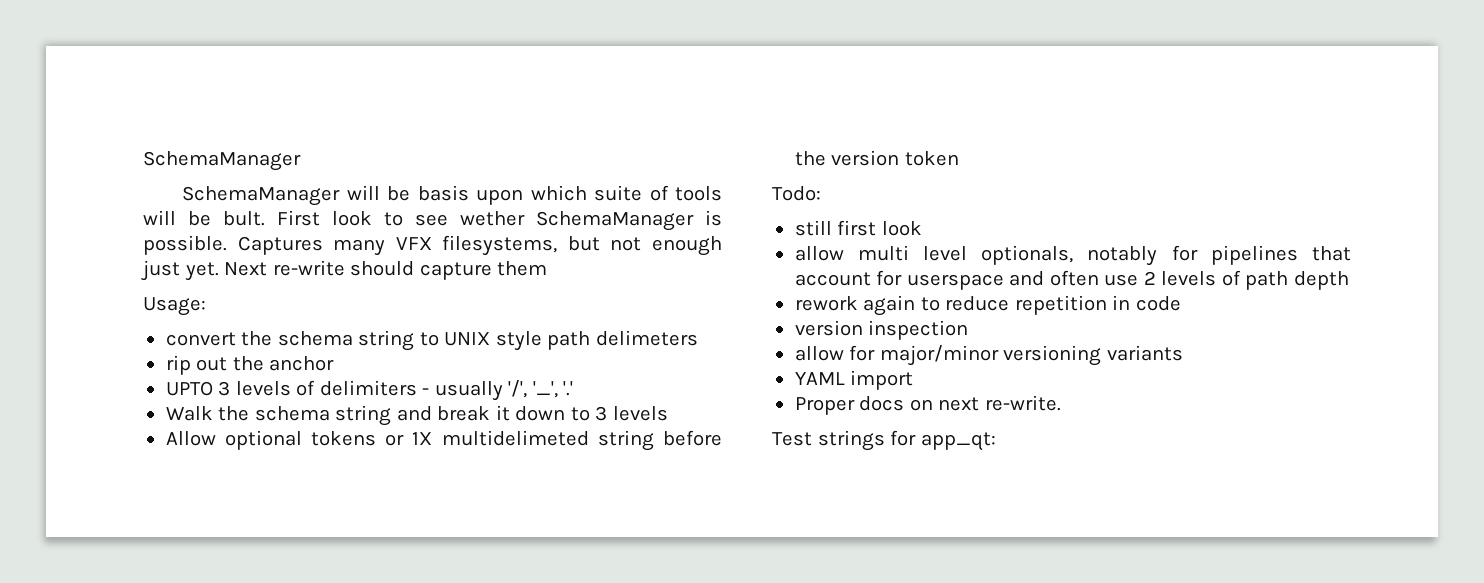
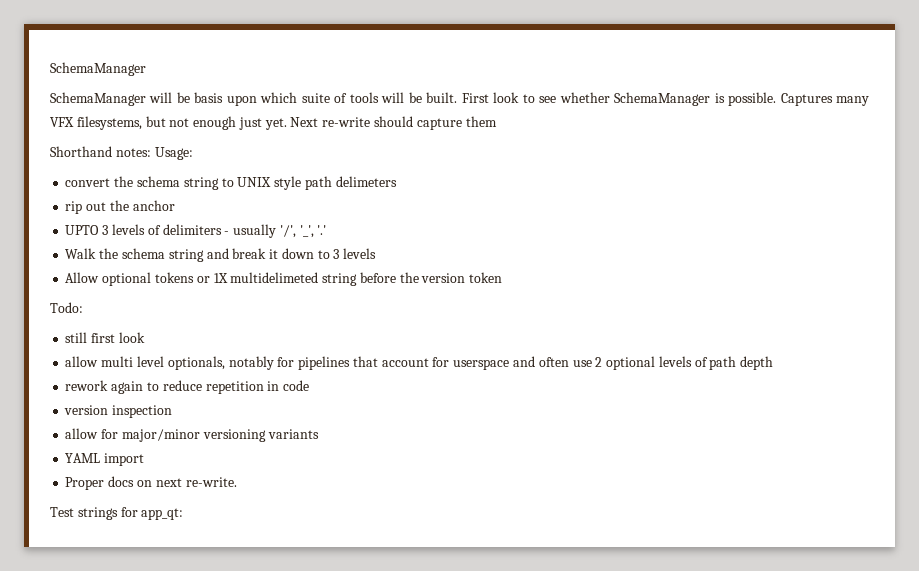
[223,211,265,226] bult. -> [426,92,458,103] built.
[460,211,525,226] wether -> [559,92,610,103] whether
(548, 268) none -> [50,146,151,157] Shorthand notes:
(1156, 278) none -> [606,356,656,370] optional

